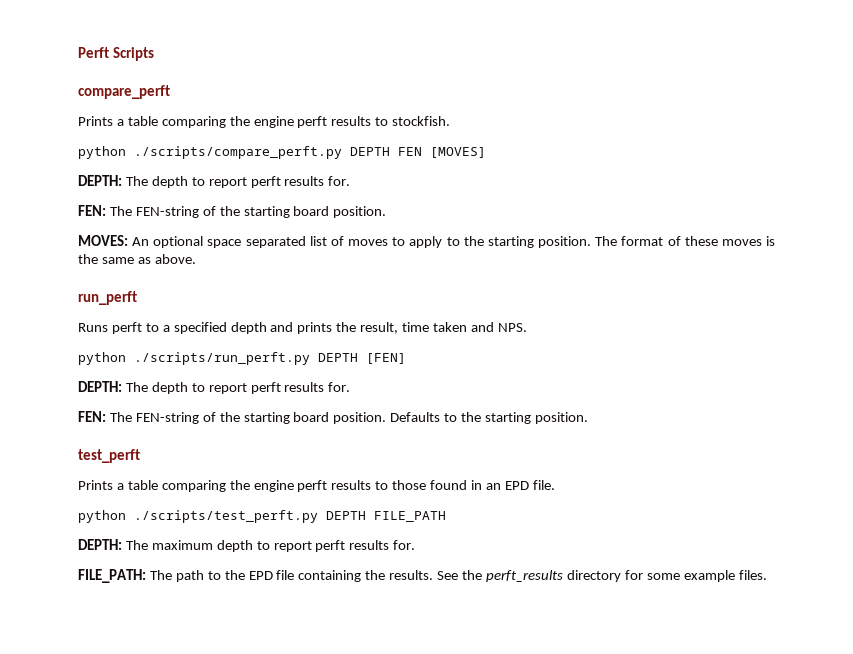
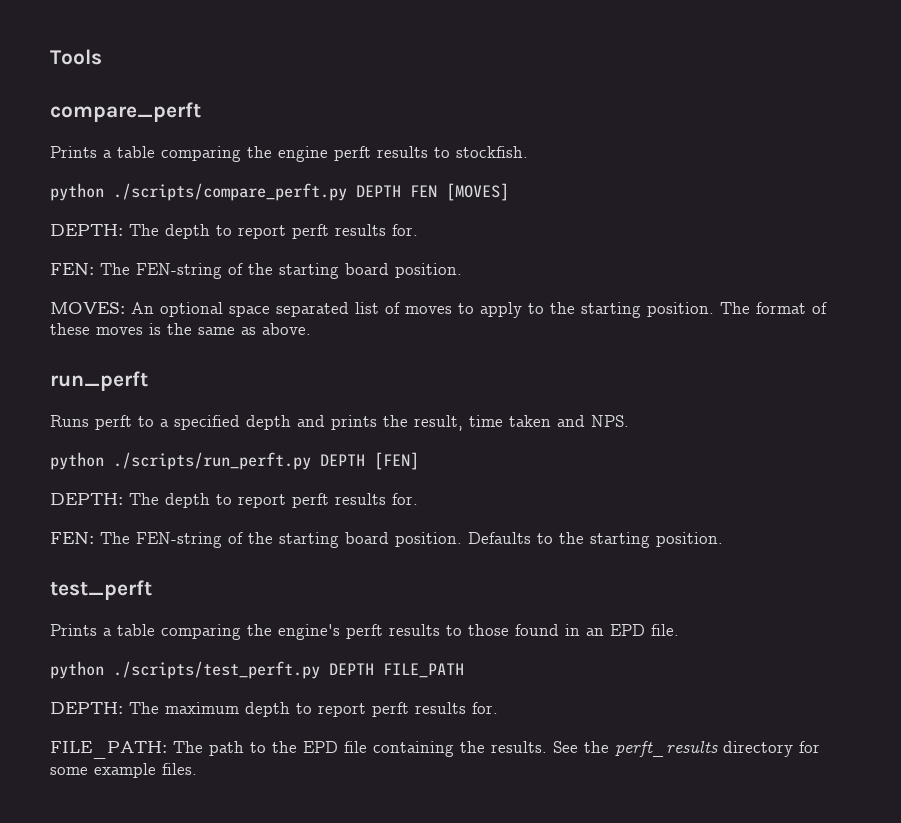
[78,47,155,61] Perft Scripts -> [50,49,102,65] Tools
[253,480,294,492] engine -> [278,624,340,640] engine's

